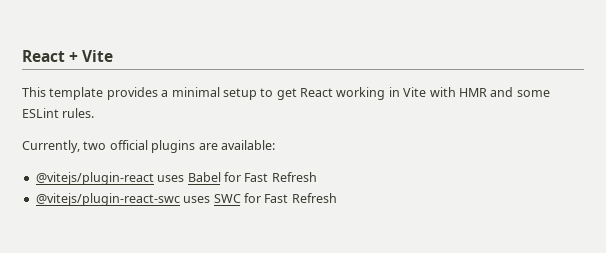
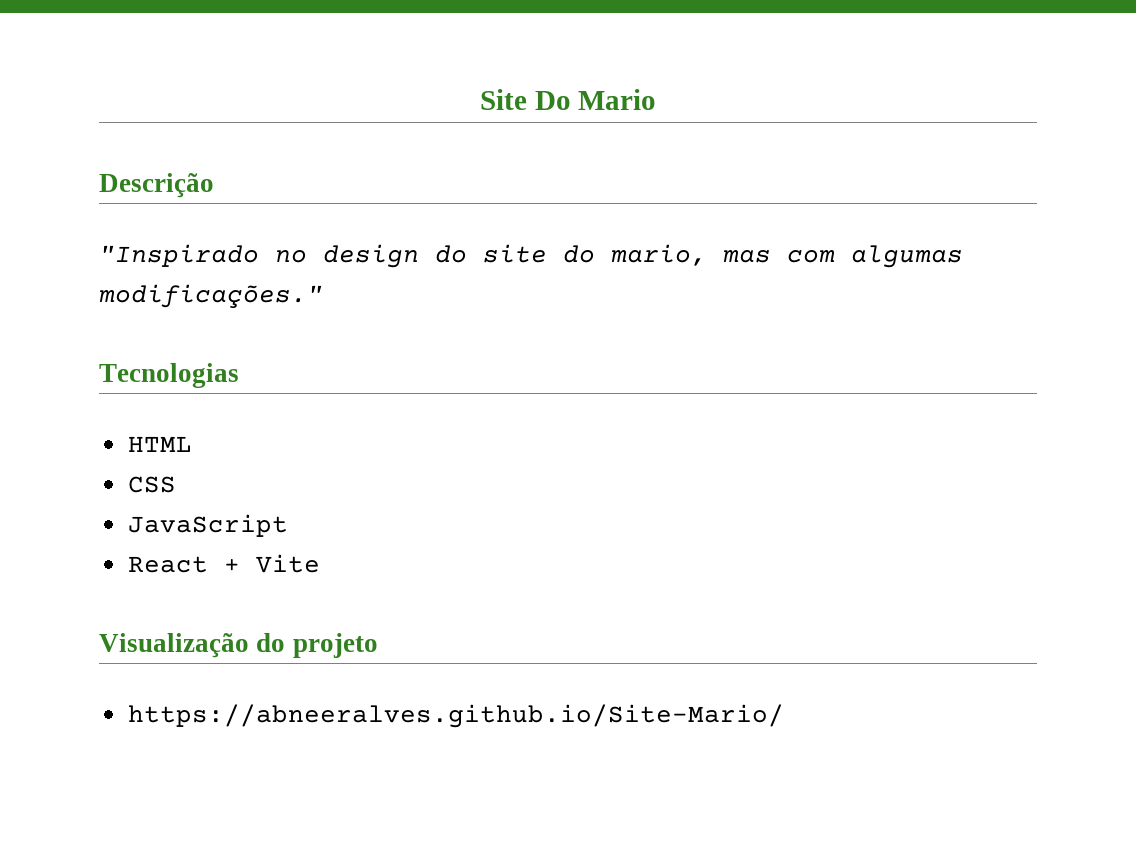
[22,50,114,62] [22,87,550,100] [22,108,95,118] [22,140,275,153] [35,172,317,185] [35,193,337,206] React + Vite // This template provides a minimal setup to get React working in Vite with HMR and some ESLint rules. // Currently, two official plugins are available: // @vitejs/plugin-react uses Babel for Fast Refresh // @vitejs/plugin-react-swc uses SWC for Fast Refresh -> [479,89,657,110] [99,173,214,198] [99,244,963,268] [99,284,323,308] [99,363,239,388] [127,436,192,452] [127,476,176,493] [127,514,288,537] [127,554,320,573] [99,633,378,658] [127,704,784,728] Site Do Mario // Descrição // "Inspirado no design do site do mario, mas com algumas modificações." // Tecnologias // HTML // CSS // JavaScript // React + Vite // Visualização do projeto // https://abneeralves.github.io/Site-Mario/

